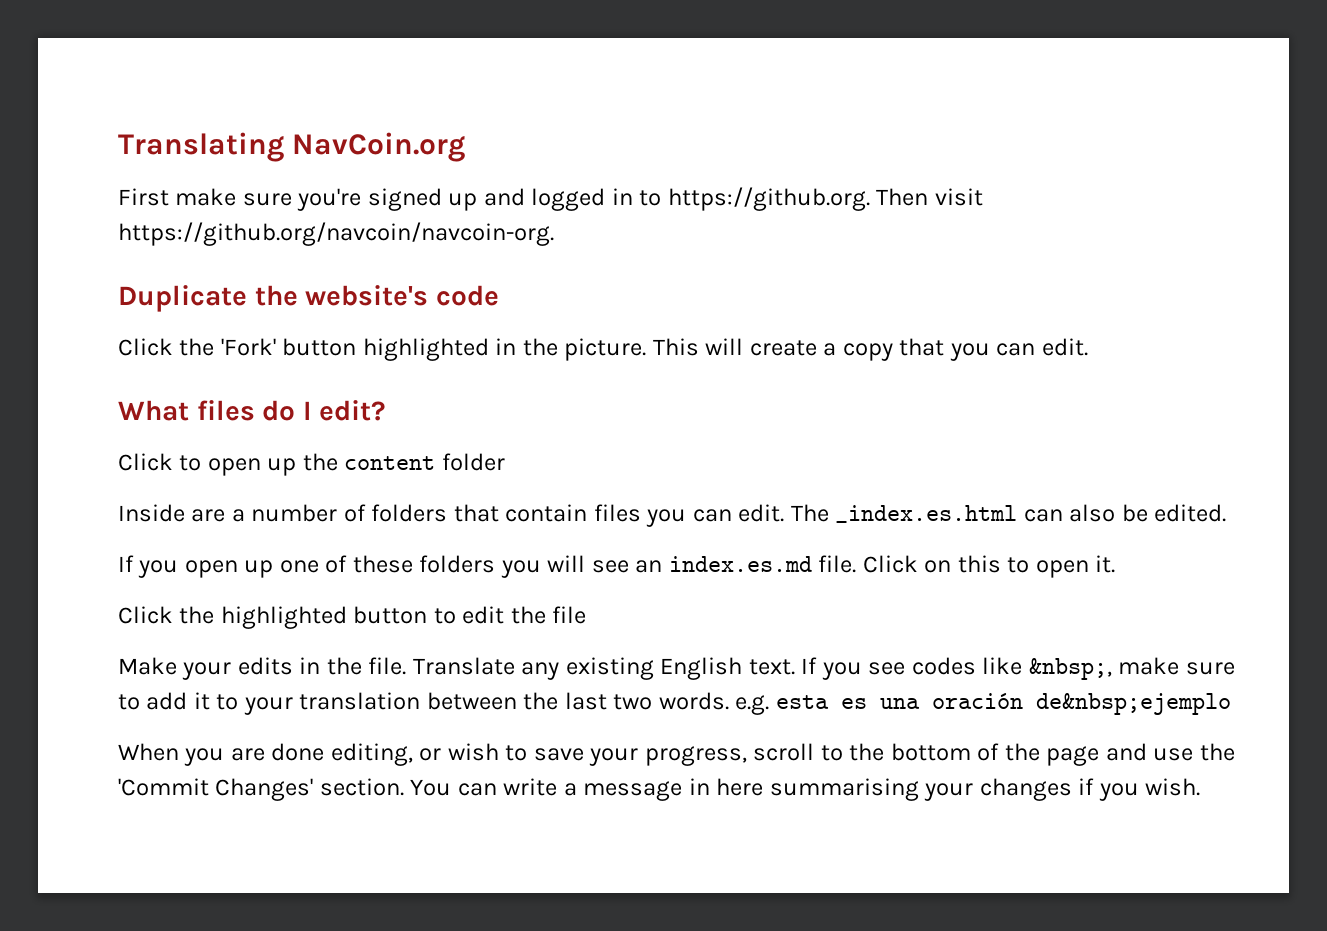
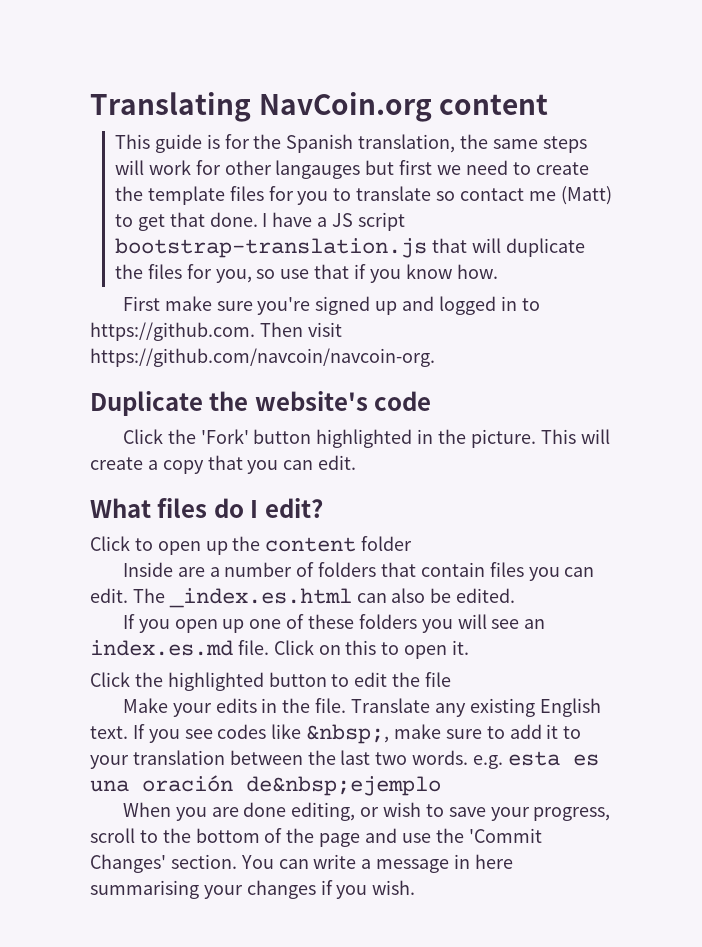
(466, 147) none -> [439,94,549,115] [114,134,587,153] [114,160,589,179] [114,186,612,205] [114,212,405,231] [114,238,585,258] [114,264,498,283] content // This guide is for the Spanish translation, the same steps will work for other langauges but first we need to create the template files for you to translate so contact me (Matt) to get that done. I have a JS script bootstrap-translation.js that will duplicate the files for you, so use that if you know how.
[667,187,870,211] https://github.org. -> [90,322,255,341] https://github.com.
[118,222,554,246] https://github.org/navcoin/navcoin-org. -> [90,348,435,367] https://github.com/navcoin/navcoin-org.

